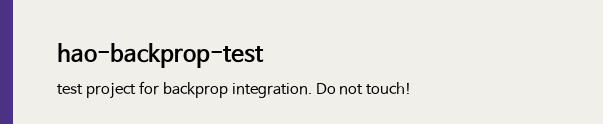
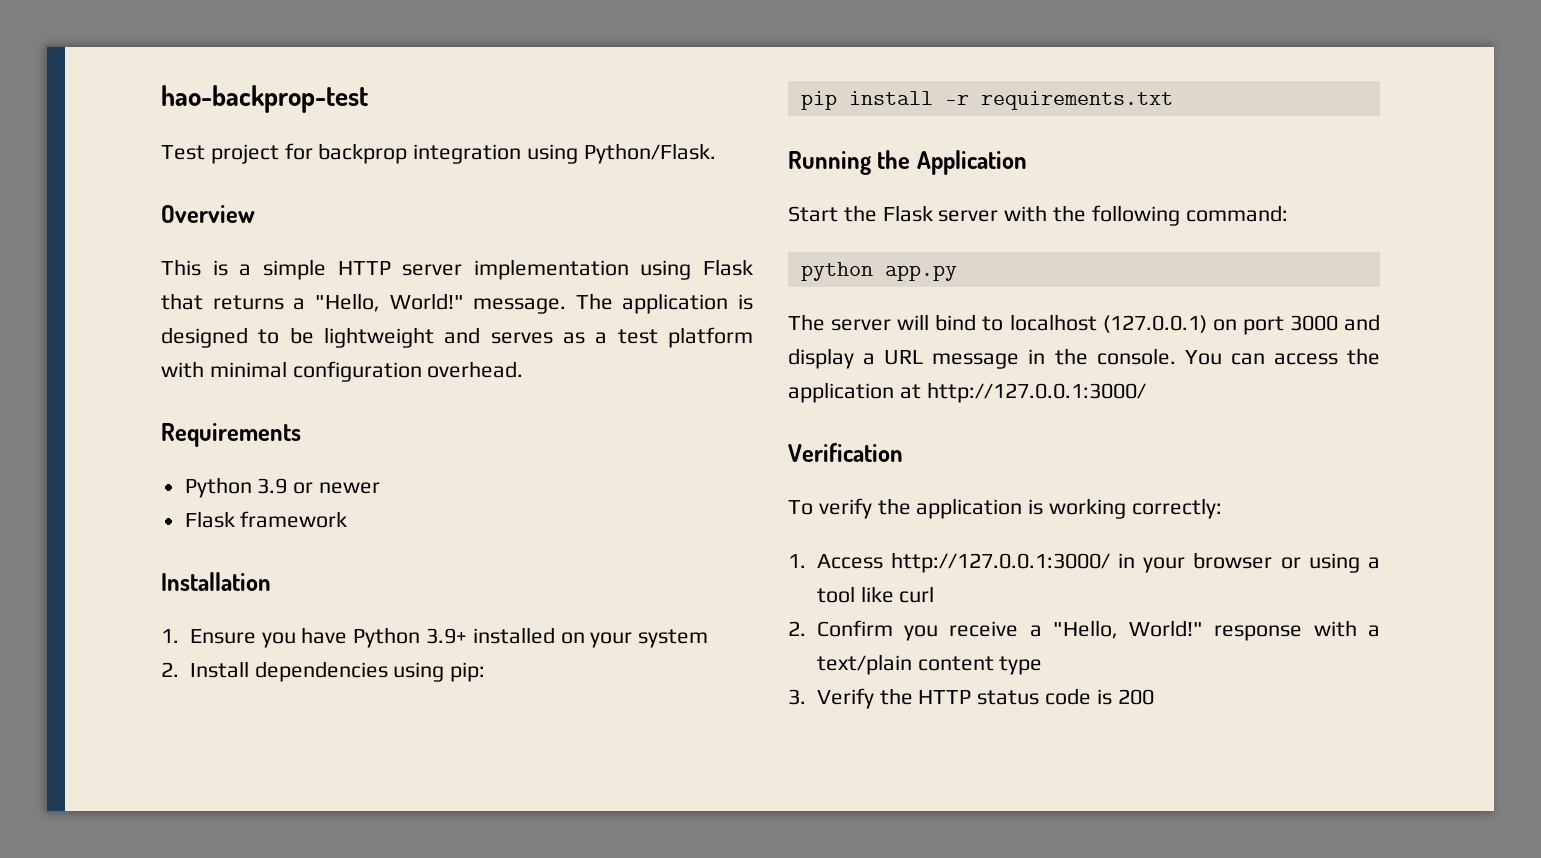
[57,84,83,95] test -> [161,145,205,160] Test
[231,82,413,98] integration. Do not touch! -> [413,143,716,164] [161,205,255,223] [161,259,753,280] [161,293,753,314] [161,327,753,348] [161,361,524,382] [161,423,301,447] [184,477,381,498] [184,511,348,528] [161,572,271,591] [161,627,709,648] [161,661,486,682] [800,91,1173,110] [788,150,1027,175] [788,205,1288,226] [800,262,957,281] [788,314,1380,335] [788,348,1380,369] [788,382,1146,403] [788,443,903,462] [788,498,1222,519] [788,552,1380,573] [816,586,935,603] [788,620,1380,641] [816,654,1043,675] [788,688,1154,709] integration using Python/Flask. // Overview // This is a simple HTTP server implementation using Flask that returns a "Hello, World!" message. The application is designed to be lightweight and serves as a test platform with minimal configuration overhead. // Requirements // Python 3.9 or newer // Flask framework // Installation // 1. Ensure you have Python 3.9+ installed on your system // 2. Install dependencies using pip: // pip install -r requirements.txt // Running the Application // Start the Flask server with the following command: // python app.py // The server will bind to localhost (127.0.0.1) on port 3000 and display a URL message in the console. You can access the application at http://127.0.0.1:3000/ // Verification // To verify the application is working correctly: // 1. Access http://127.0.0.1:3000/ in your browser or using a tool like curl // 2. Confirm you receive a "Hello, World!" response with a text/plain content type // 3. Verify the HTTP status code is 200

